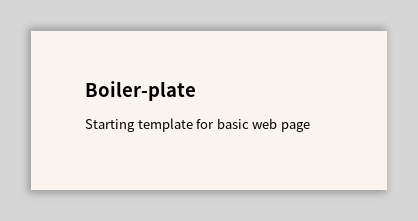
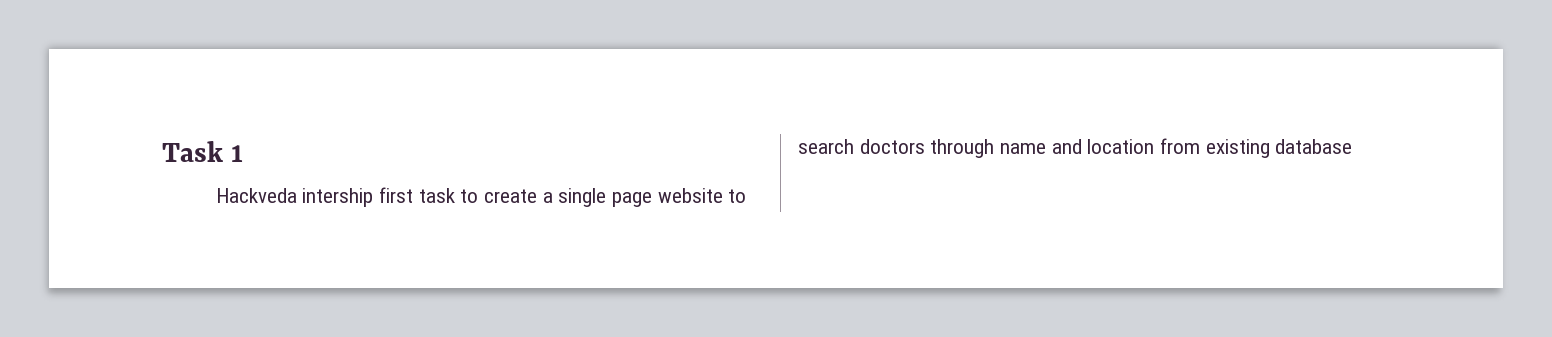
[85,81,196,101] [85,118,310,132] Boiler-plate // Starting template for basic web page -> [162,141,244,162] [215,187,747,207] [798,138,1353,158] Task 1 // Hackveda intership first task to create a single page website to search doctors through name and location from existing database

